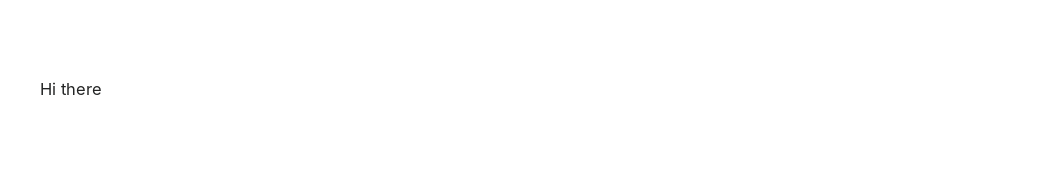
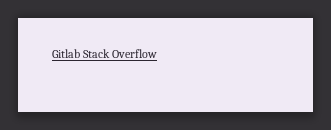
[40,82,102,95] Hi there -> [52,49,158,58] Gitlab Stack Overflow

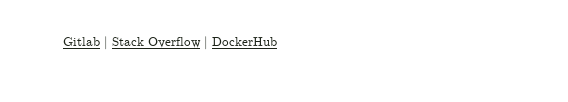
(80, 53) none -> [104,36,108,50] |
(158, 53) none -> [204,36,277,50] | DockerHub

